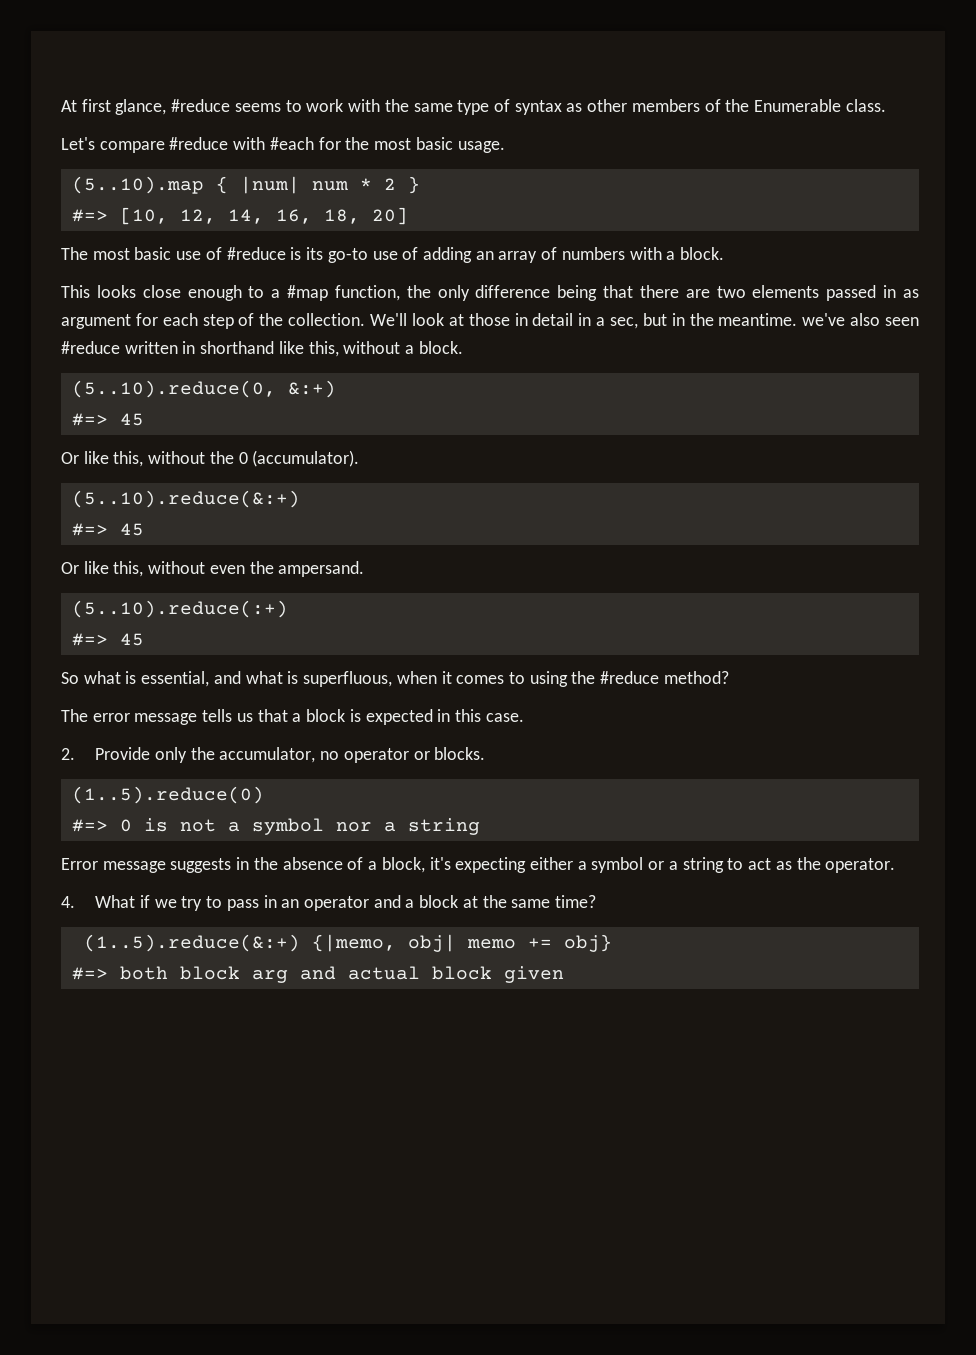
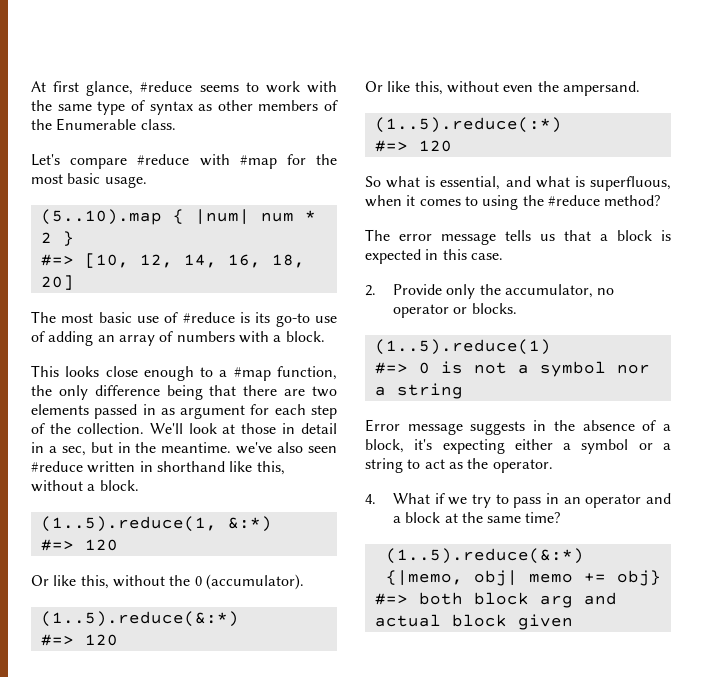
[269,137,314,150] #each -> [239,155,277,169] #map
[71,380,336,398] [71,413,144,426] (5..10).reduce(0, &:+) // #=> 45 -> [40,516,272,532] [40,539,118,551] (1..5).reduce(1, &:*) // #=> 120
[71,490,300,508] [71,523,144,536] (5..10).reduce(&:+) // #=> 45 -> [40,611,239,627] [40,634,118,646] (1..5).reduce(&:*) // #=> 120
[71,600,288,618] [71,633,144,646] (5..10).reduce(:+) // #=> 45 -> [374,117,562,133] [374,140,452,152] (1..5).reduce(:*) // #=> 120
[71,786,264,804] (1..5).reduce(0) -> [374,339,551,355] (1..5).reduce(1)
[83,934,300,952] (1..5).reduce(&:+) -> [385,548,584,564] (1..5).reduce(&:*)

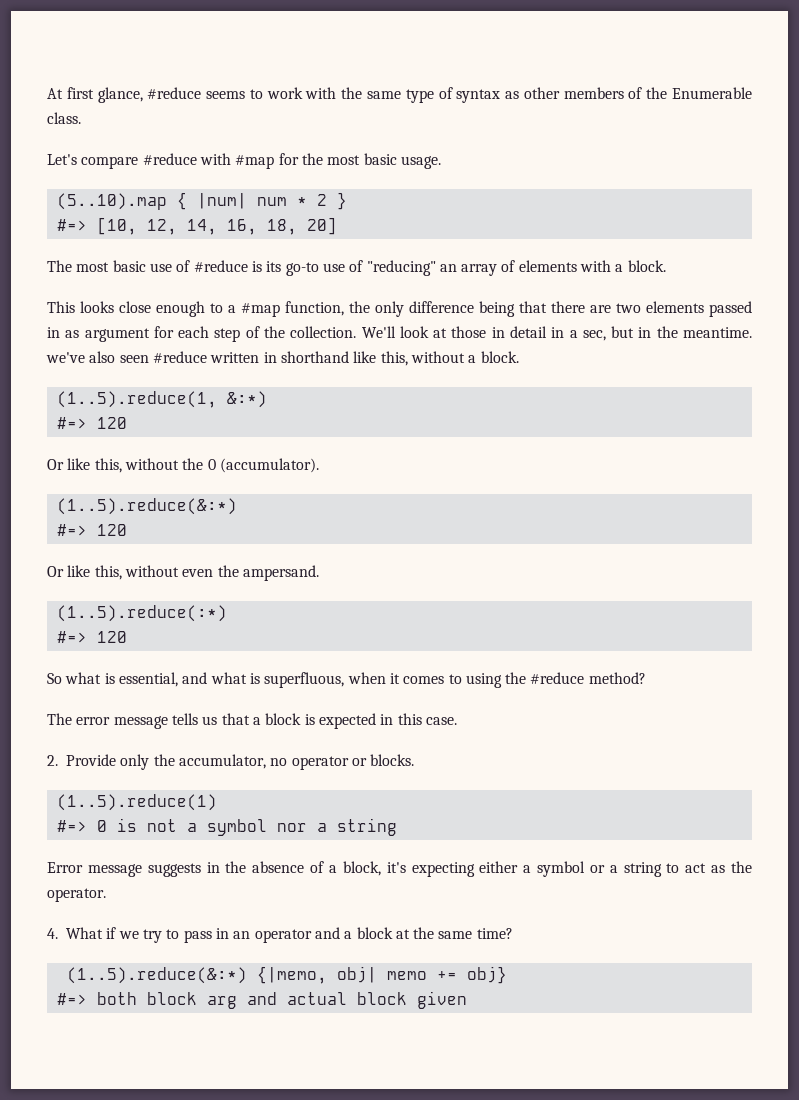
[48,331,94,346] adding -> [366,260,436,276] "reducing"
[176,331,235,342] numbers -> [518,260,577,272] elements

